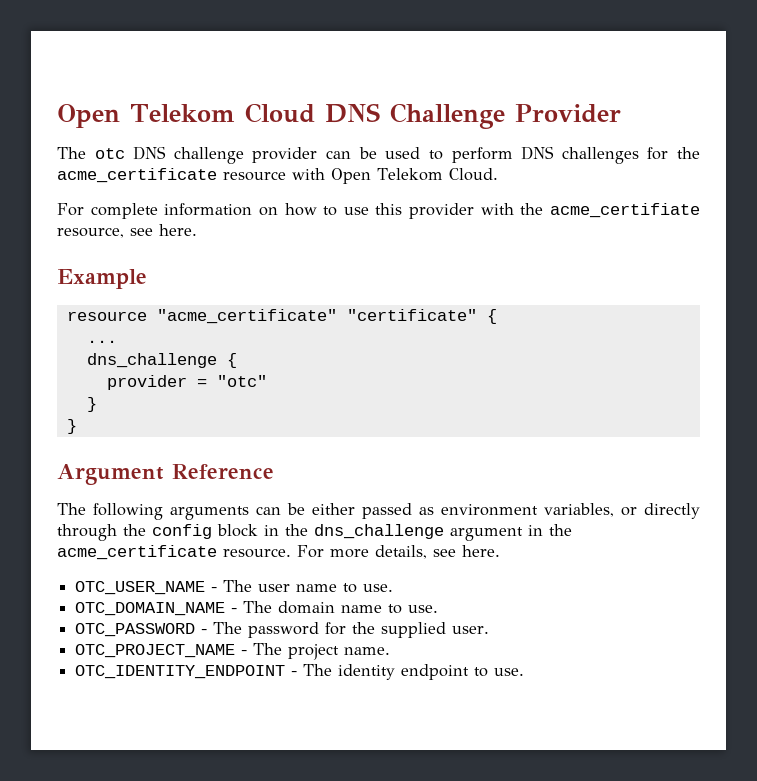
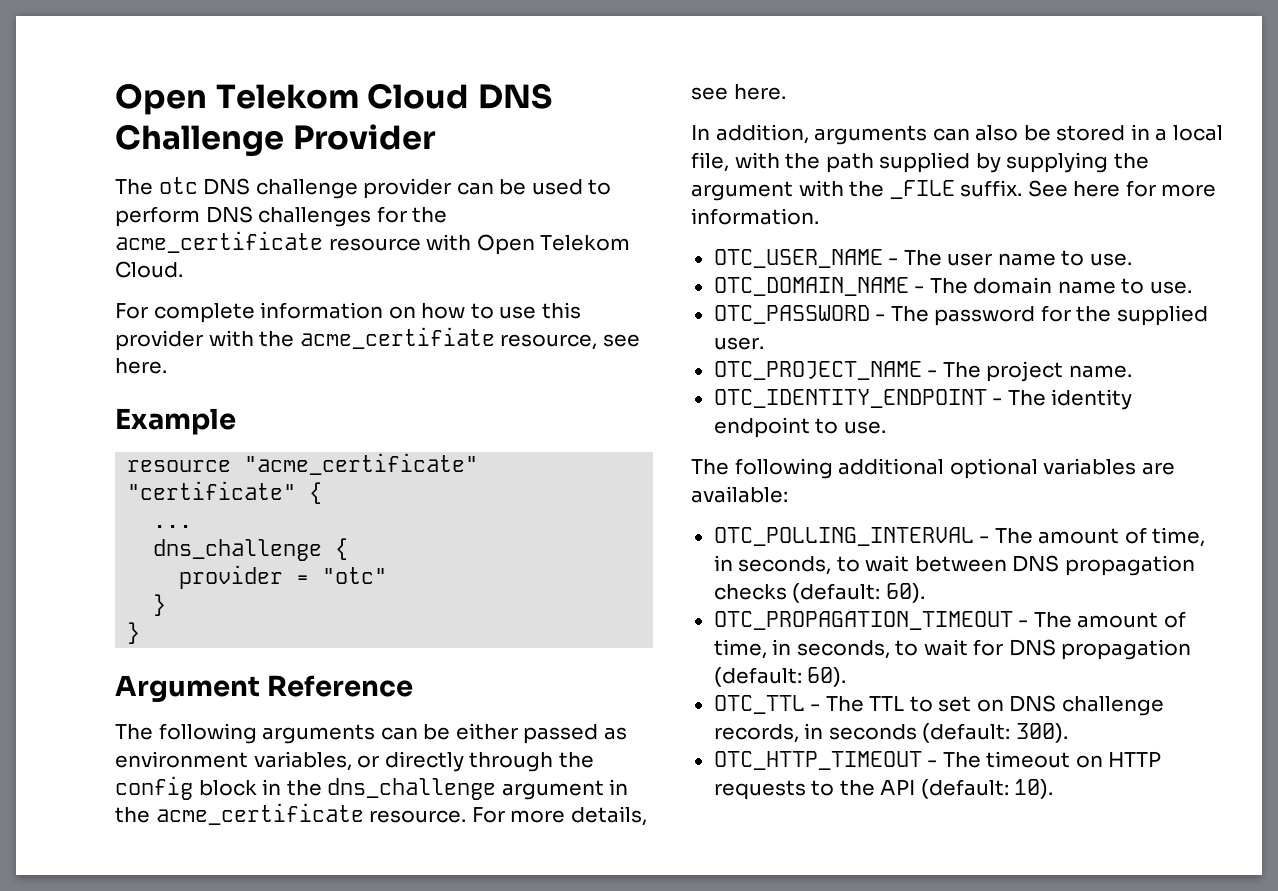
(500, 551) none -> [691,124,1223,145] [691,152,1149,173] [691,180,1217,201] [691,208,819,225] // In addition, arguments can also be stored in a local file, with the path supplied by supplying the argument with the _FILE suffix. See here for more information.
(525, 672) none -> [691,458,1175,479] [691,486,788,503] [713,527,1206,547] [713,555,1195,576] [713,583,925,603] [713,611,1186,630] [713,639,1192,660] [713,667,847,687] [713,695,1164,716] [713,723,1068,743] [713,751,1162,770] [713,779,1054,800] // The following additional optional variables are available: // OTC_POLLING_INTERVAL - The amount of time, in seconds, to wait between DNS propagation checks (default: 60). // OTC_PROPAGATION_TIMEOUT - The amount of time, in seconds, to wait for DNS propagation (default: 60). // OTC_TTL - The TTL to set on DNS challenge records, in seconds (default: 300). // OTC_HTTP_TIMEOUT - The timeout on HTTP requests to the API (default: 10).

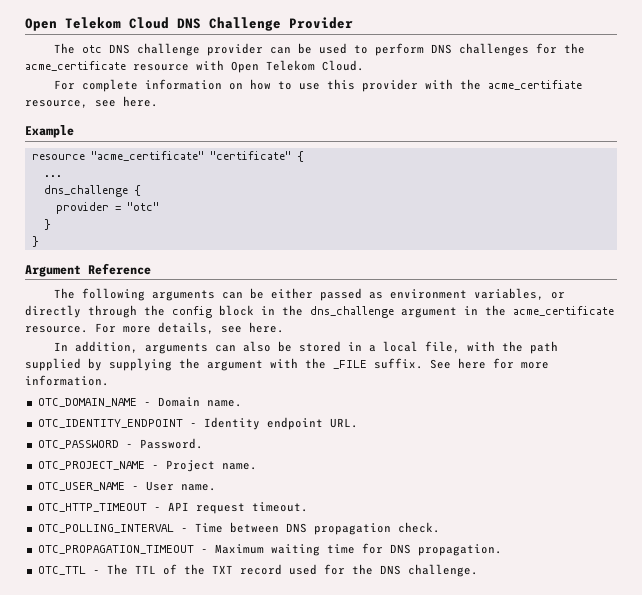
[713,249,1132,268] [713,277,1192,296] [713,305,1208,326] [713,337,764,350] [713,361,1132,382] [713,389,1133,410] [713,417,886,438] [691,458,1175,479] [691,486,788,503] [713,527,1206,547] [713,555,1195,576] [713,583,925,603] [713,611,1186,630] [713,639,1192,660] [713,667,847,687] [713,695,1164,716] [713,723,1068,743] [713,751,1162,770] [713,779,1054,800] OTC_USER_NAME - The user name to use. // OTC_DOMAIN_NAME - The domain name to use. // OTC_PASSWORD - The password for the supplied user. // OTC_PROJECT_NAME - The project name. // OTC_IDENTITY_ENDPOINT - The identity endpoint to use. // The following additional optional variables are available: // OTC_POLLING_INTERVAL - The amount of time, in seconds, to wait between DNS propagation checks (default: 60). // OTC_PROPAGATION_TIMEOUT - The amount of time, in seconds, to wait for DNS propagation (default: 60). // OTC_TTL - The TTL to set on DNS challenge records, in seconds (default: 300). // OTC_HTTP_TIMEOUT - The timeout on HTTP requests to the API (default: 10). -> [37,397,242,407] [37,417,358,430] [37,438,203,449] [37,460,257,472] [37,481,216,491] [37,502,308,514] [37,522,440,535] [37,543,502,556] [37,564,478,577] OTC_DOMAIN_NAME - Domain name. // OTC_IDENTITY_ENDPOINT - Identity endpoint URL. // OTC_PASSWORD - Password. // OTC_PROJECT_NAME - Project name. // OTC_USER_NAME - User name. // OTC_HTTP_TIMEOUT - API request timeout. // OTC_POLLING_INTERVAL - Time between DNS propagation check. // OTC_PROPAGATION_TIMEOUT - Maximum waiting time for DNS propagation. // OTC_TTL - The TTL of the TXT record used for the DNS challenge.

